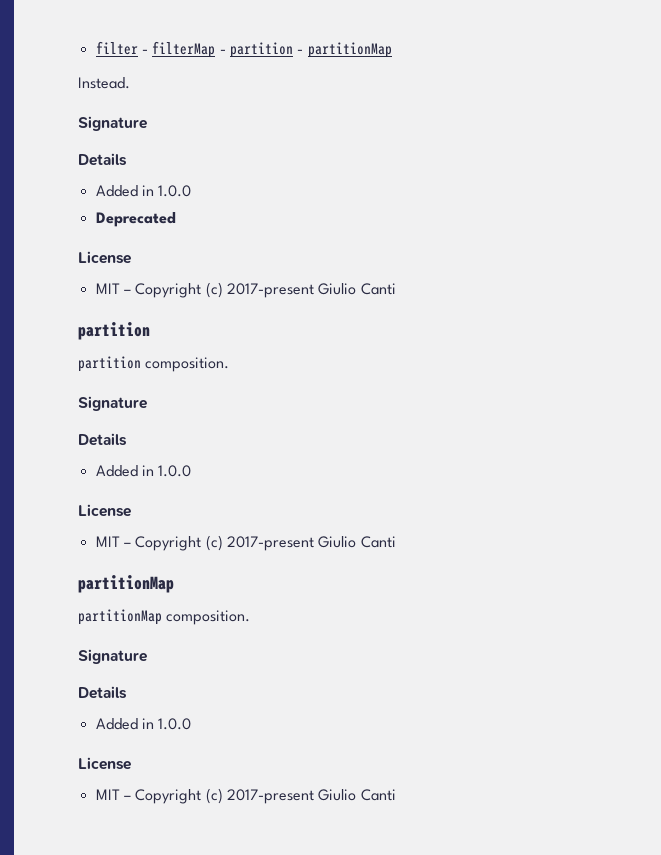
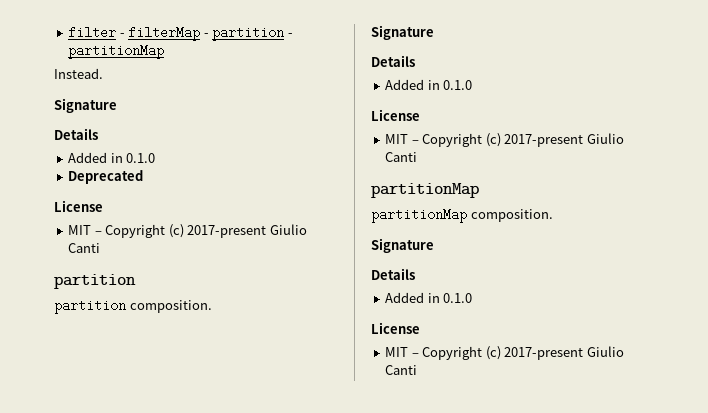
[158,185,192,197] 1.0.0 -> [126,153,156,163] 0.1.0
[158,465,192,477] 1.0.0 -> [443,80,473,90] 0.1.0
[158,718,192,730] 1.0.0 -> [443,293,473,303] 0.1.0

